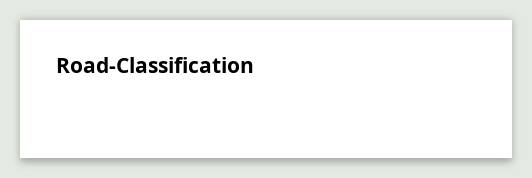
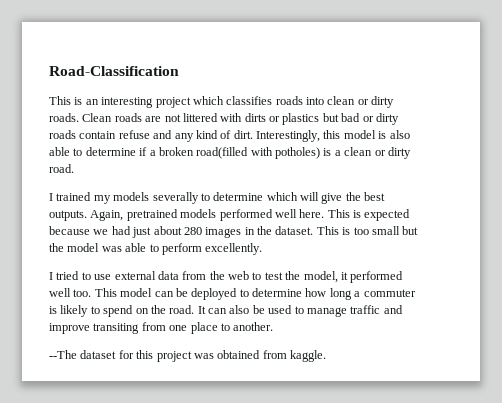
(254, 65) none -> [49,96,395,108] [49,113,399,125] [49,130,410,142] [49,147,411,159] [49,164,74,173] [49,192,386,204] [49,209,411,221] [49,226,419,238] [49,243,263,255] [49,271,404,283] [49,288,416,300] [49,305,403,317] [49,322,274,334] [49,350,326,362] // This is an interesting project which classifies roads into clean or dirty roads. Clean roads are not littered with dirts or plastics but bad or dirty roads contain refuse and any kind of dirt. Interestingly, this model is also able to determine if a broken road(filled with potholes) is a clean or dirty road. // I trained my models severally to determine which will give the best outputs. Again, pretrained models performed well here. This is expected because we had just about 280 images in the dataset. This is too small but the model was able to perform excellently. // I tried to use external data from the web to test the model, it performed well too. This model can be deployed to determine how long a commuter is likely to spend on the road. It can also be used to manage traffic and improve transiting from one place to another. // --The dataset for this project was obtained from kaggle.

